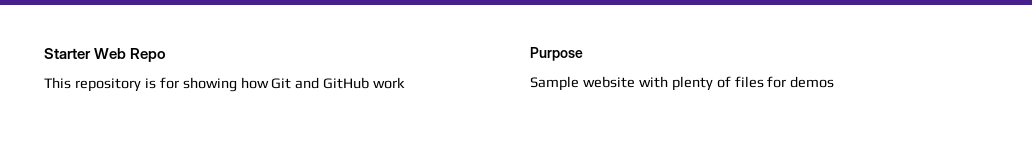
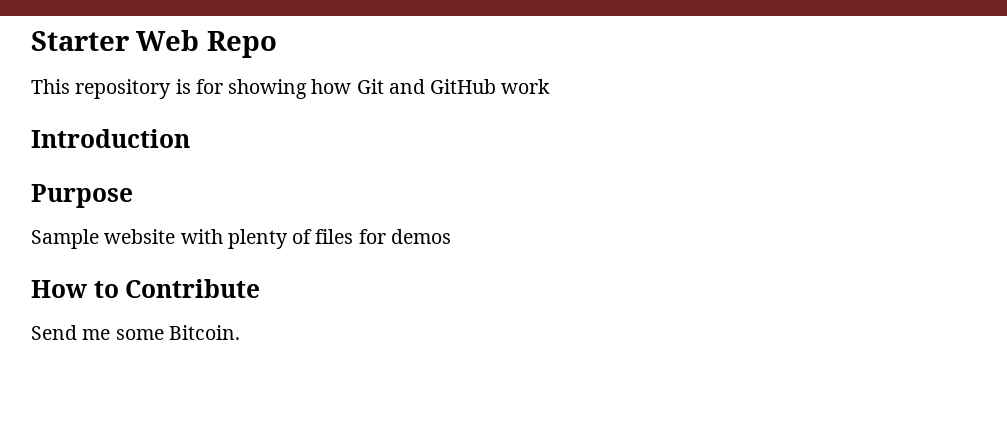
(406, 83) none -> [31,129,190,148] // Introduction
(835, 82) none -> [31,279,261,298] [31,325,240,340] // How to Contribute // Send me some Bitcoin.

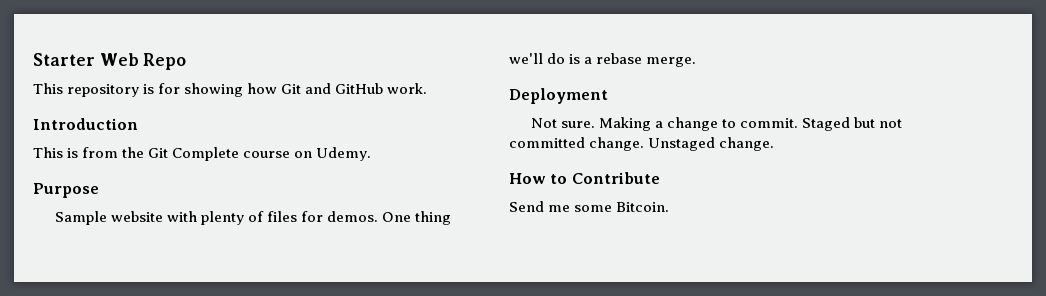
[501,79,551,94] work -> [387,83,428,94] work.
(190, 138) none -> [33,147,372,161] // This is from the Git Complete course on Udemy.
[390,229,451,244] demos -> [327,211,452,225] [509,53,697,67] [509,88,608,104] [530,117,903,131] [509,137,775,151] demos. One thing we'll do is a rebase merge. // Deployment // Not sure. Making a change to commit. Staged but not committed change. Unstaged change.

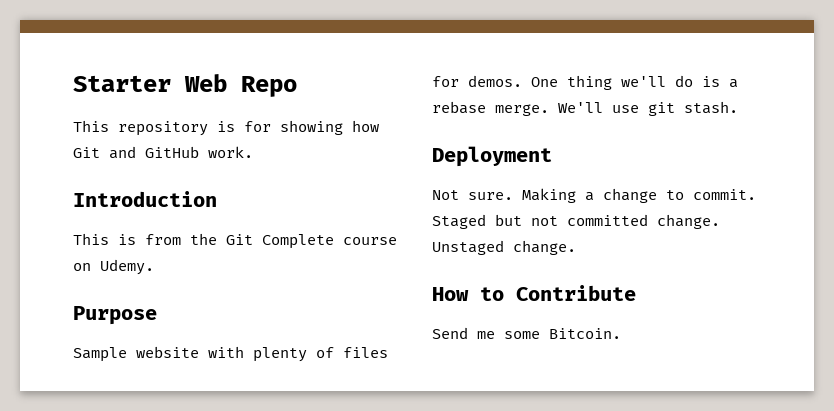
(697, 62) none -> [558,101,738,116] We'll use git stash.

